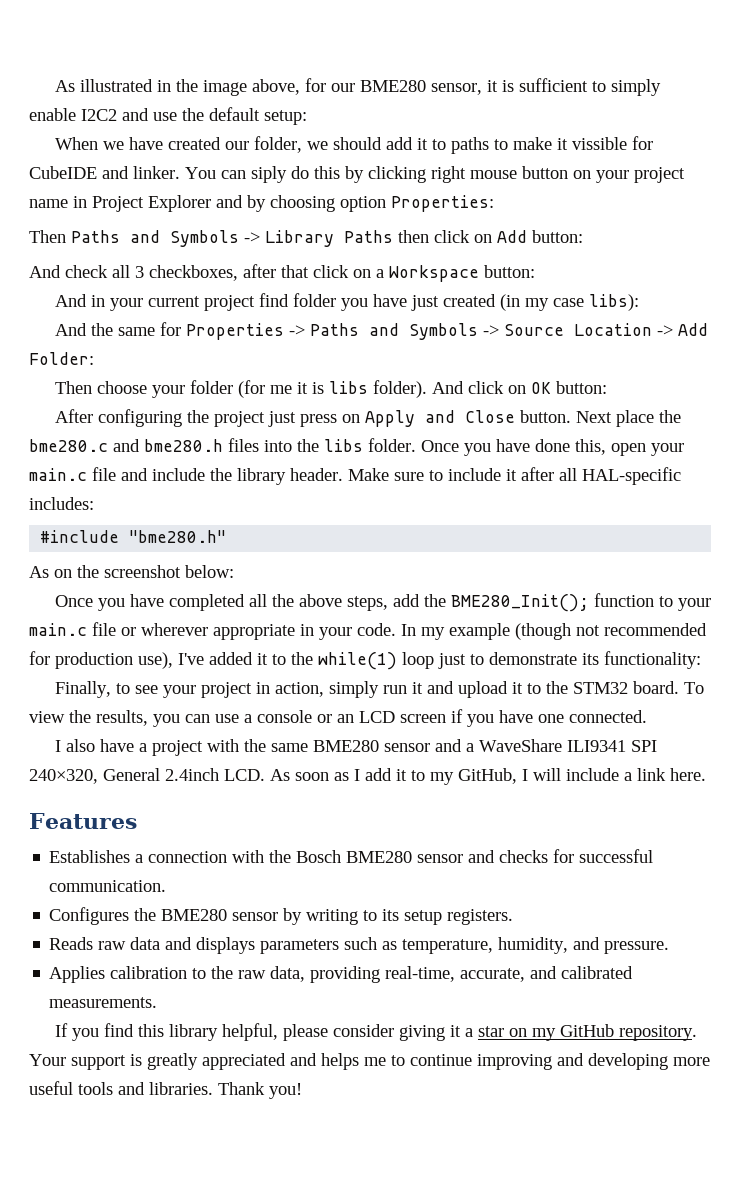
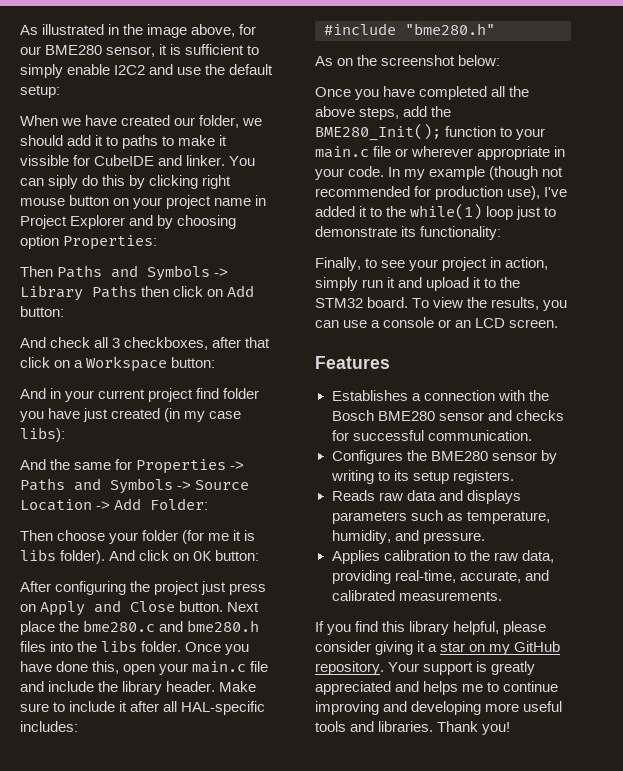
[400,709,647,727] [54,739,657,756] [29,768,706,785] screen if you have one connected. // I also have a project with the same BME280 sensor and a WaveShare ILI9341 SPI 240×320, General 2.4inch LCD. As soon as I add it to my GitHub, I will include a link here. -> [509,319,559,328] screen.

